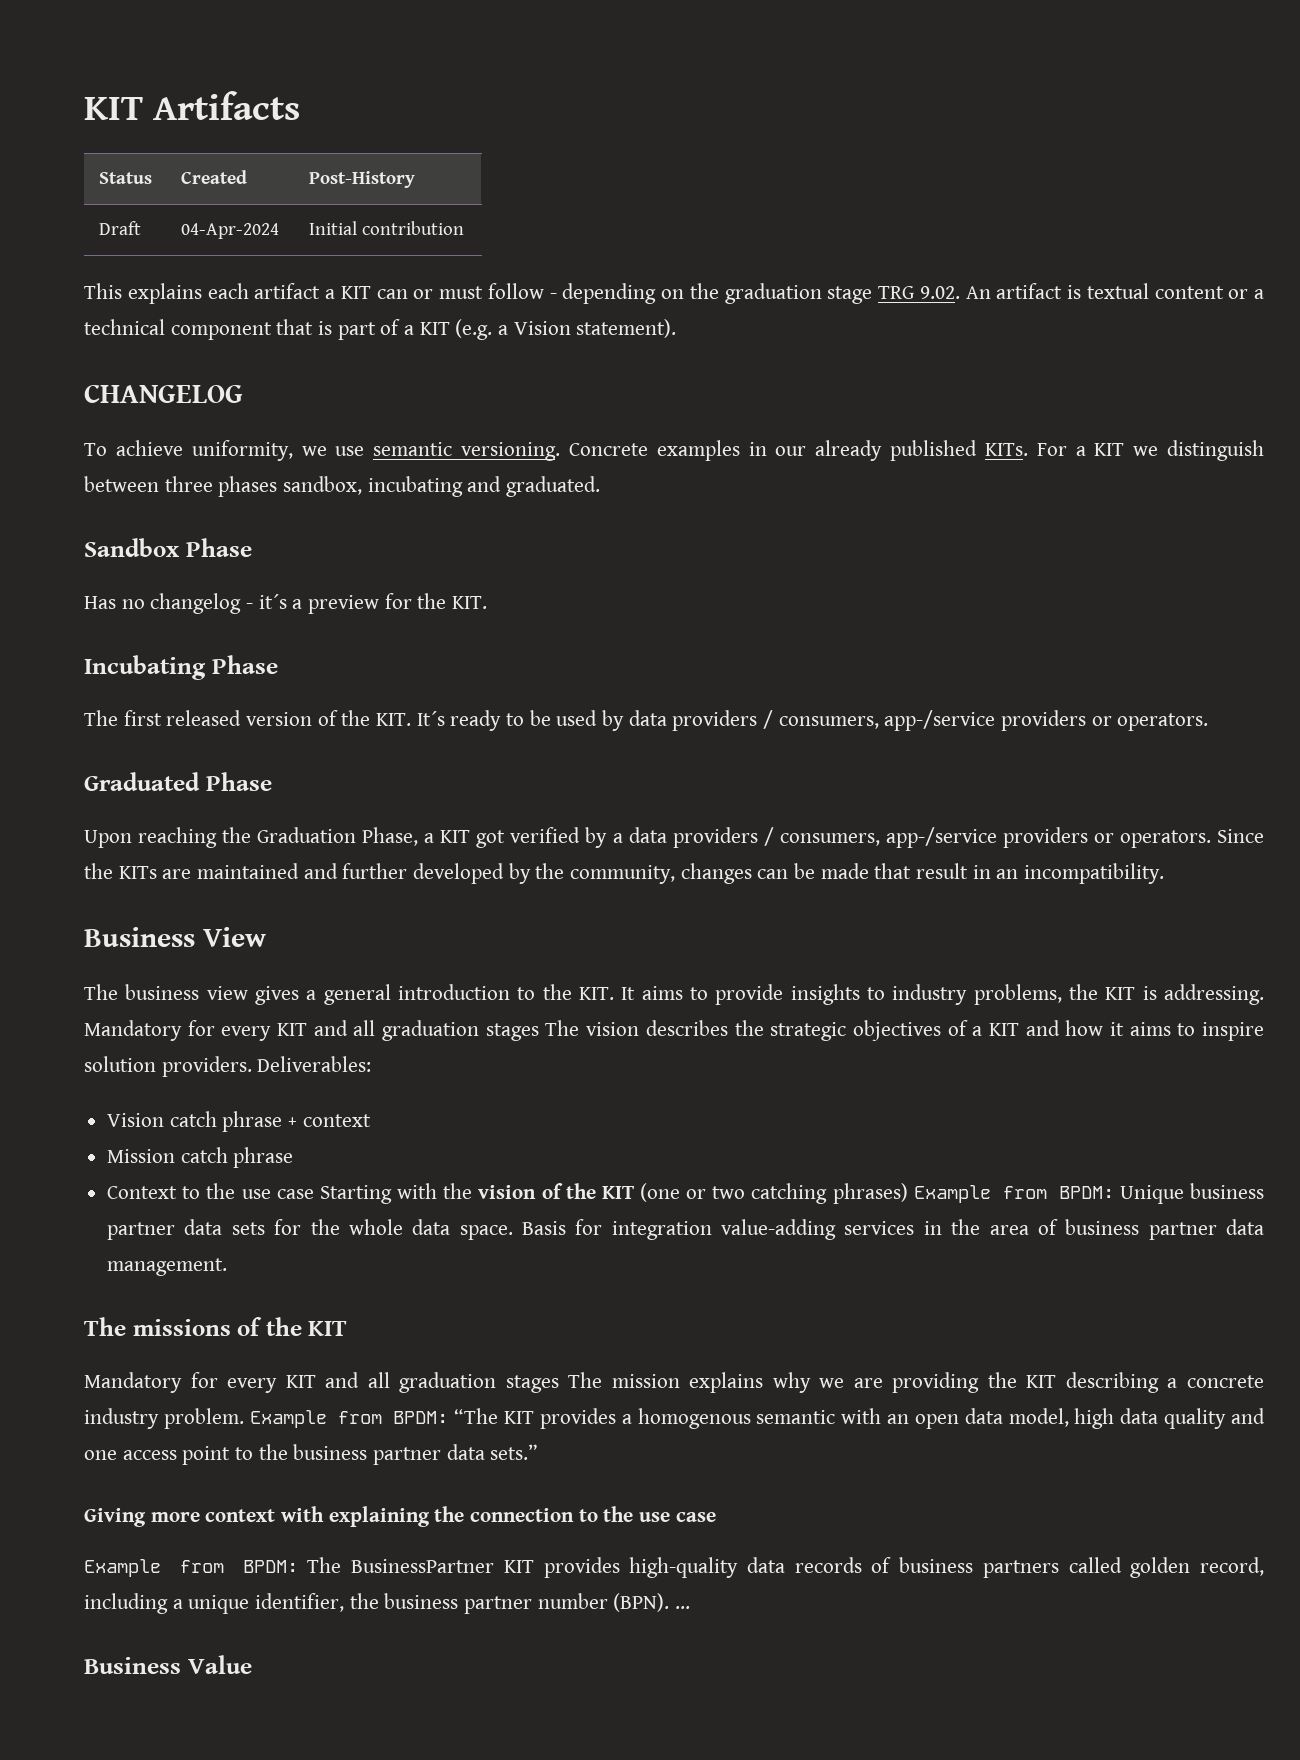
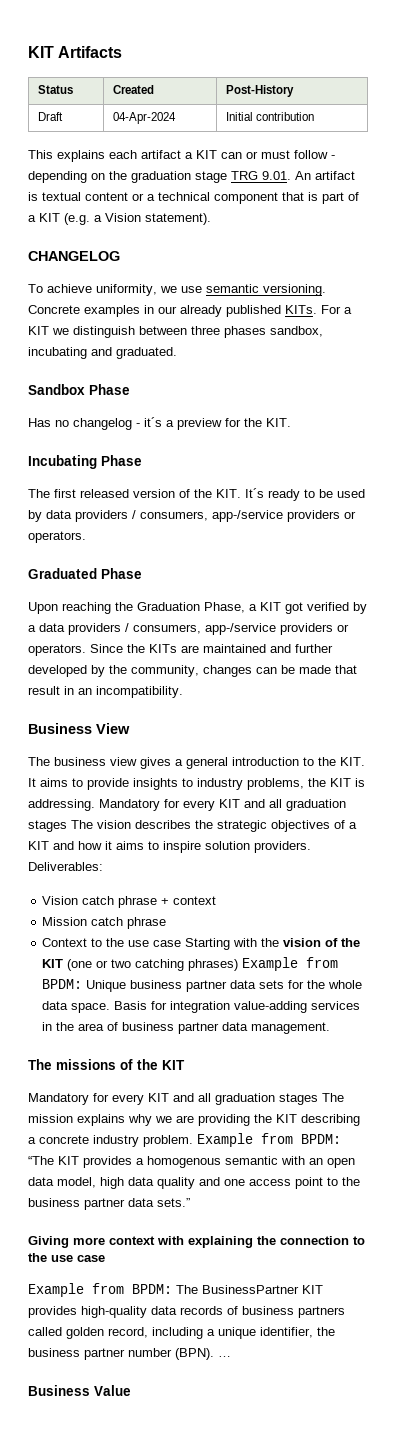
[919,286,960,299] 9.02. -> [262,171,291,180] 9.01.

